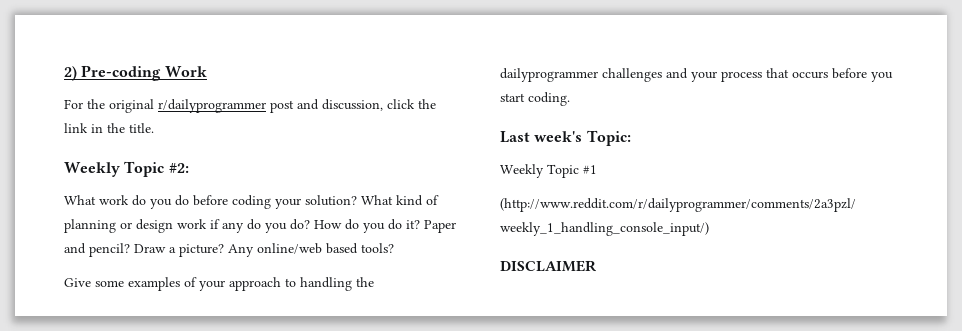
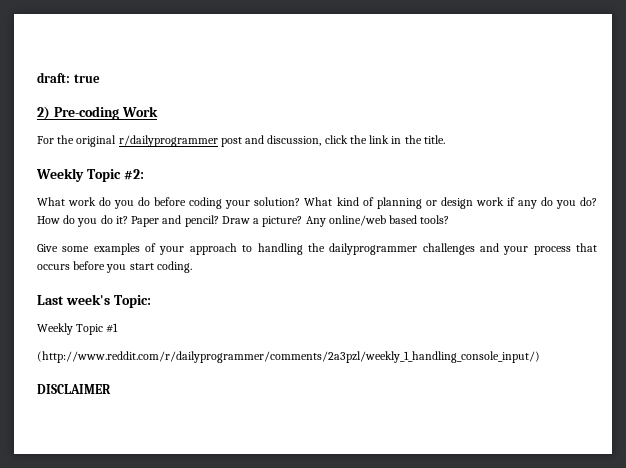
(64, 73) none -> [37,72,100,83] draft: true //

